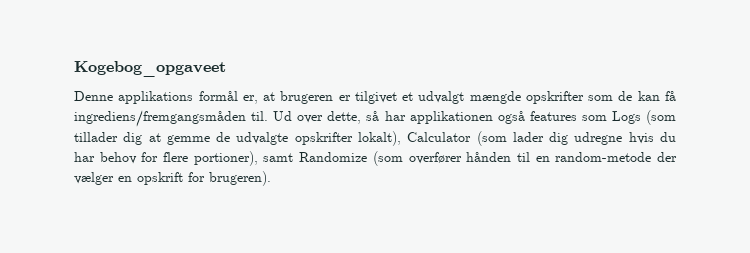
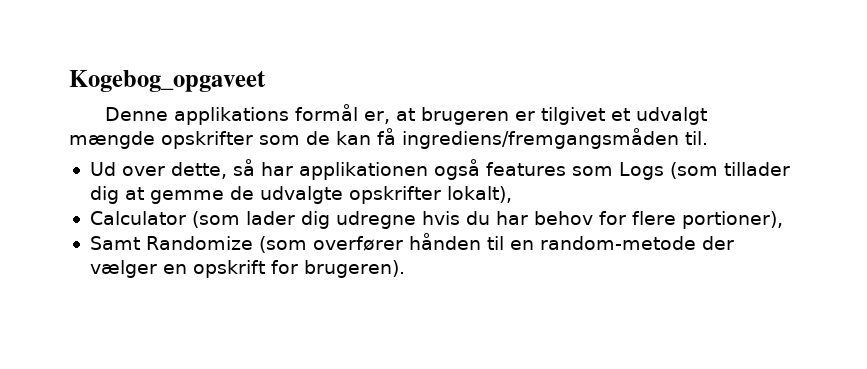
(269, 116) none -> (708, 138) //
(401, 138) none -> (512, 194) //
[263,153,294,162] samt -> [89,236,140,250] // Samt

